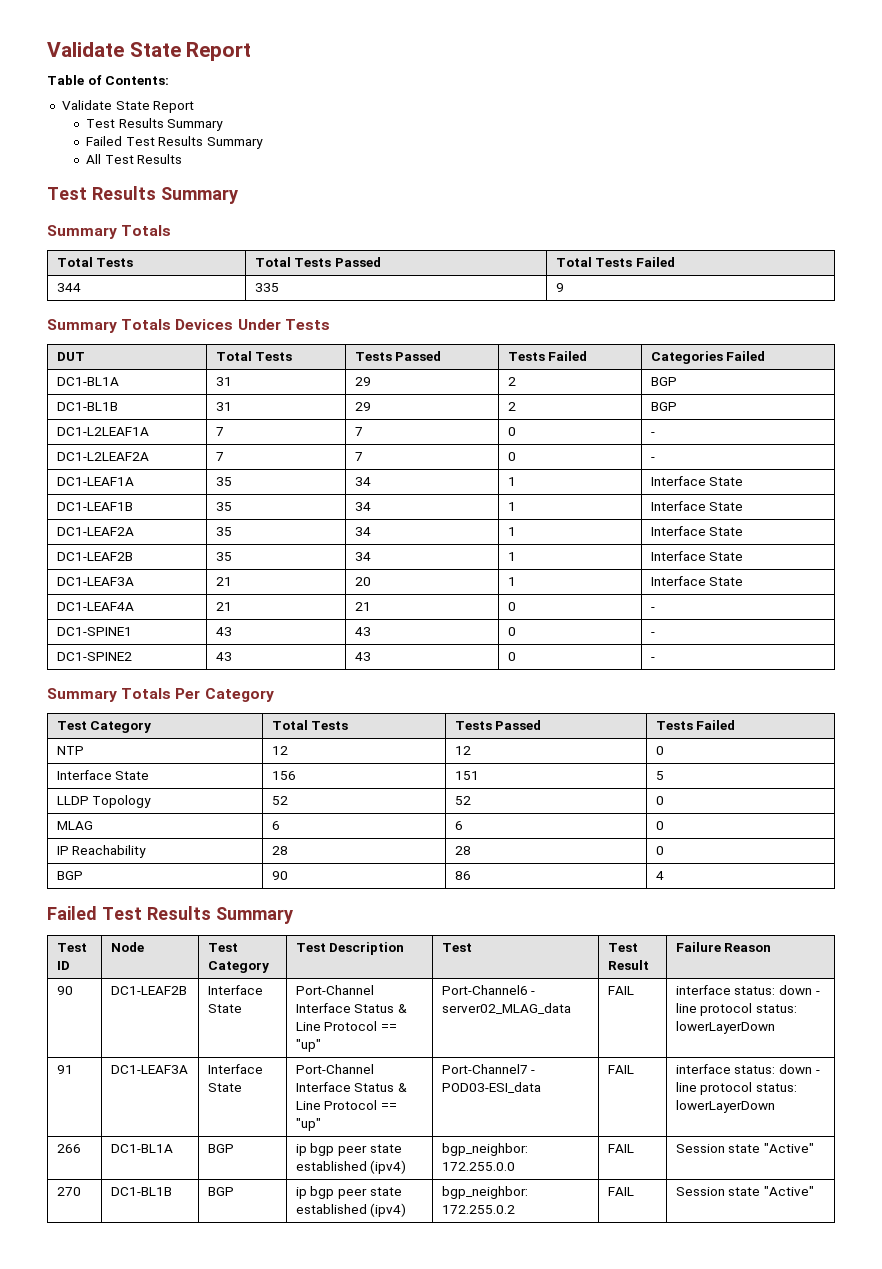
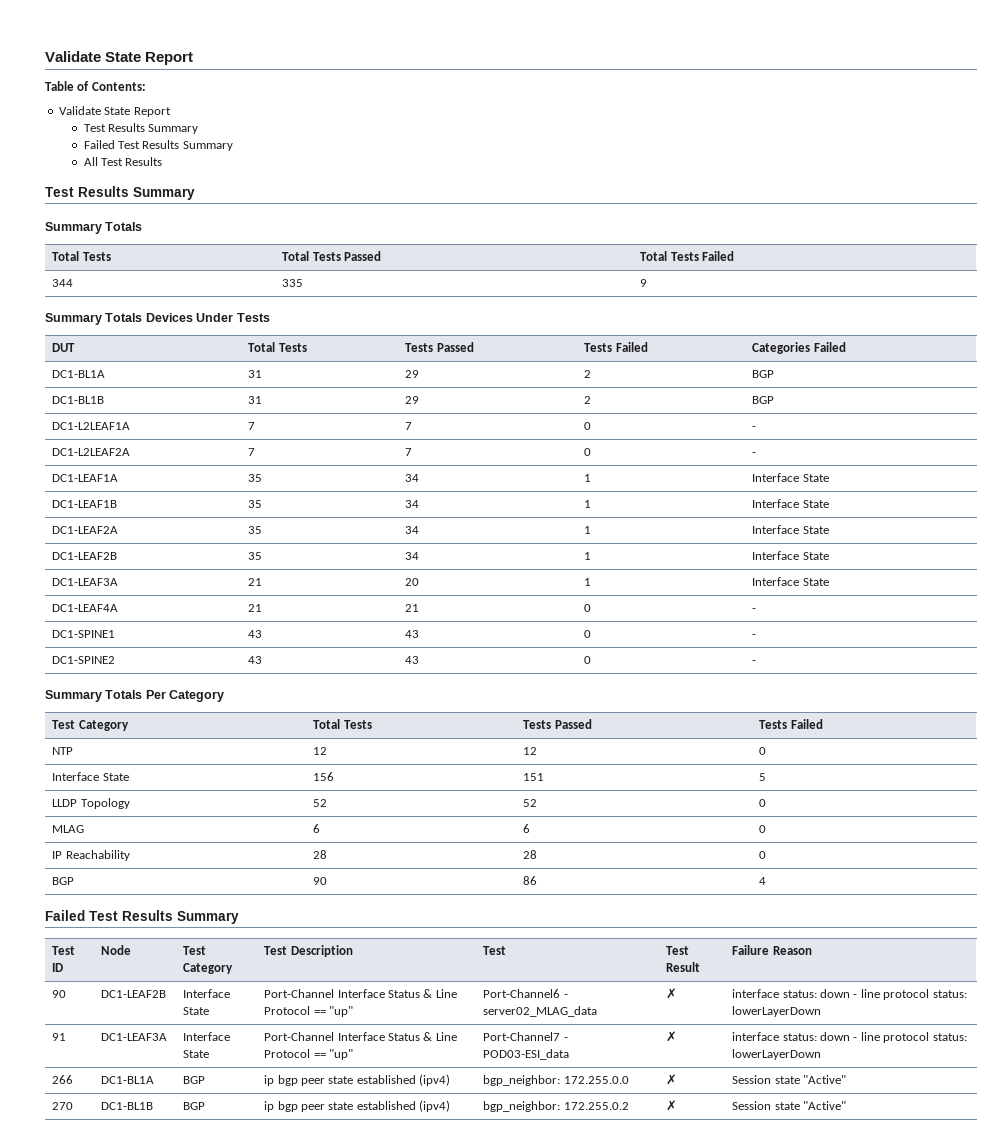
[607,986,634,995] FAIL -> [666,988,678,999] ✗
[607,1065,634,1074] FAIL -> [666,1031,678,1042] ✗
[607,1144,634,1153] FAIL -> [666,1074,678,1085] ✗
[607,1187,634,1196] FAIL -> [666,1100,678,1111] ✗

